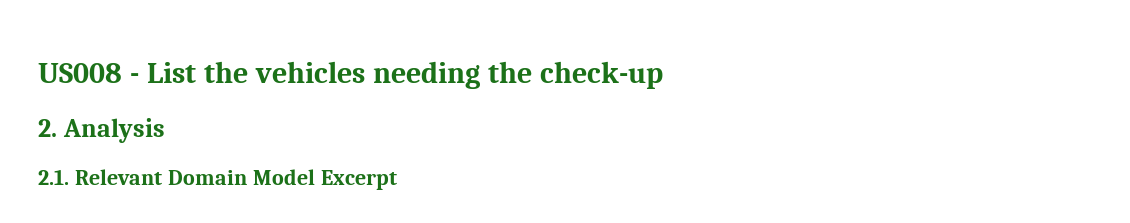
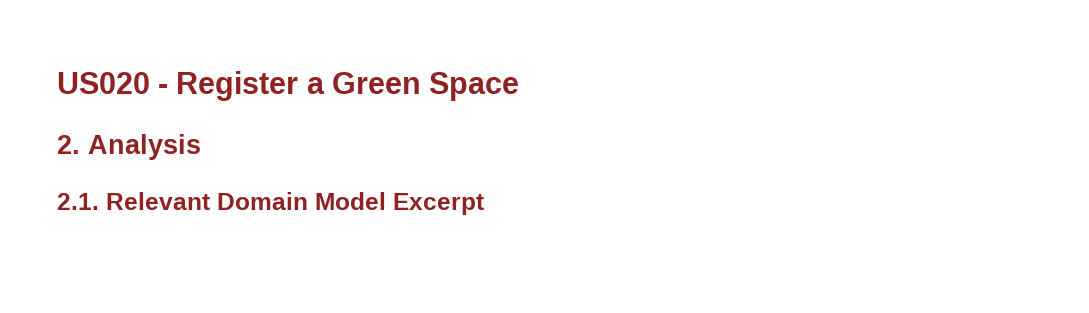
[38,61,663,89] US008 - List the vehicles needing the check-up -> [57,71,520,101] US020 - Register a Green Space

